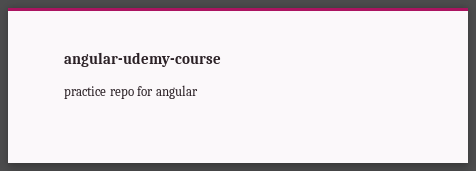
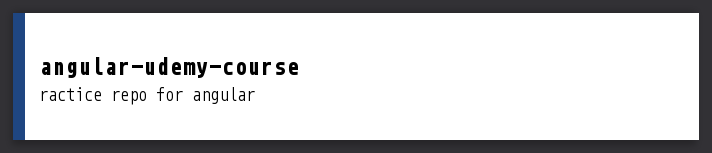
[64,86,106,99] practice -> [39,87,102,101] ractice

